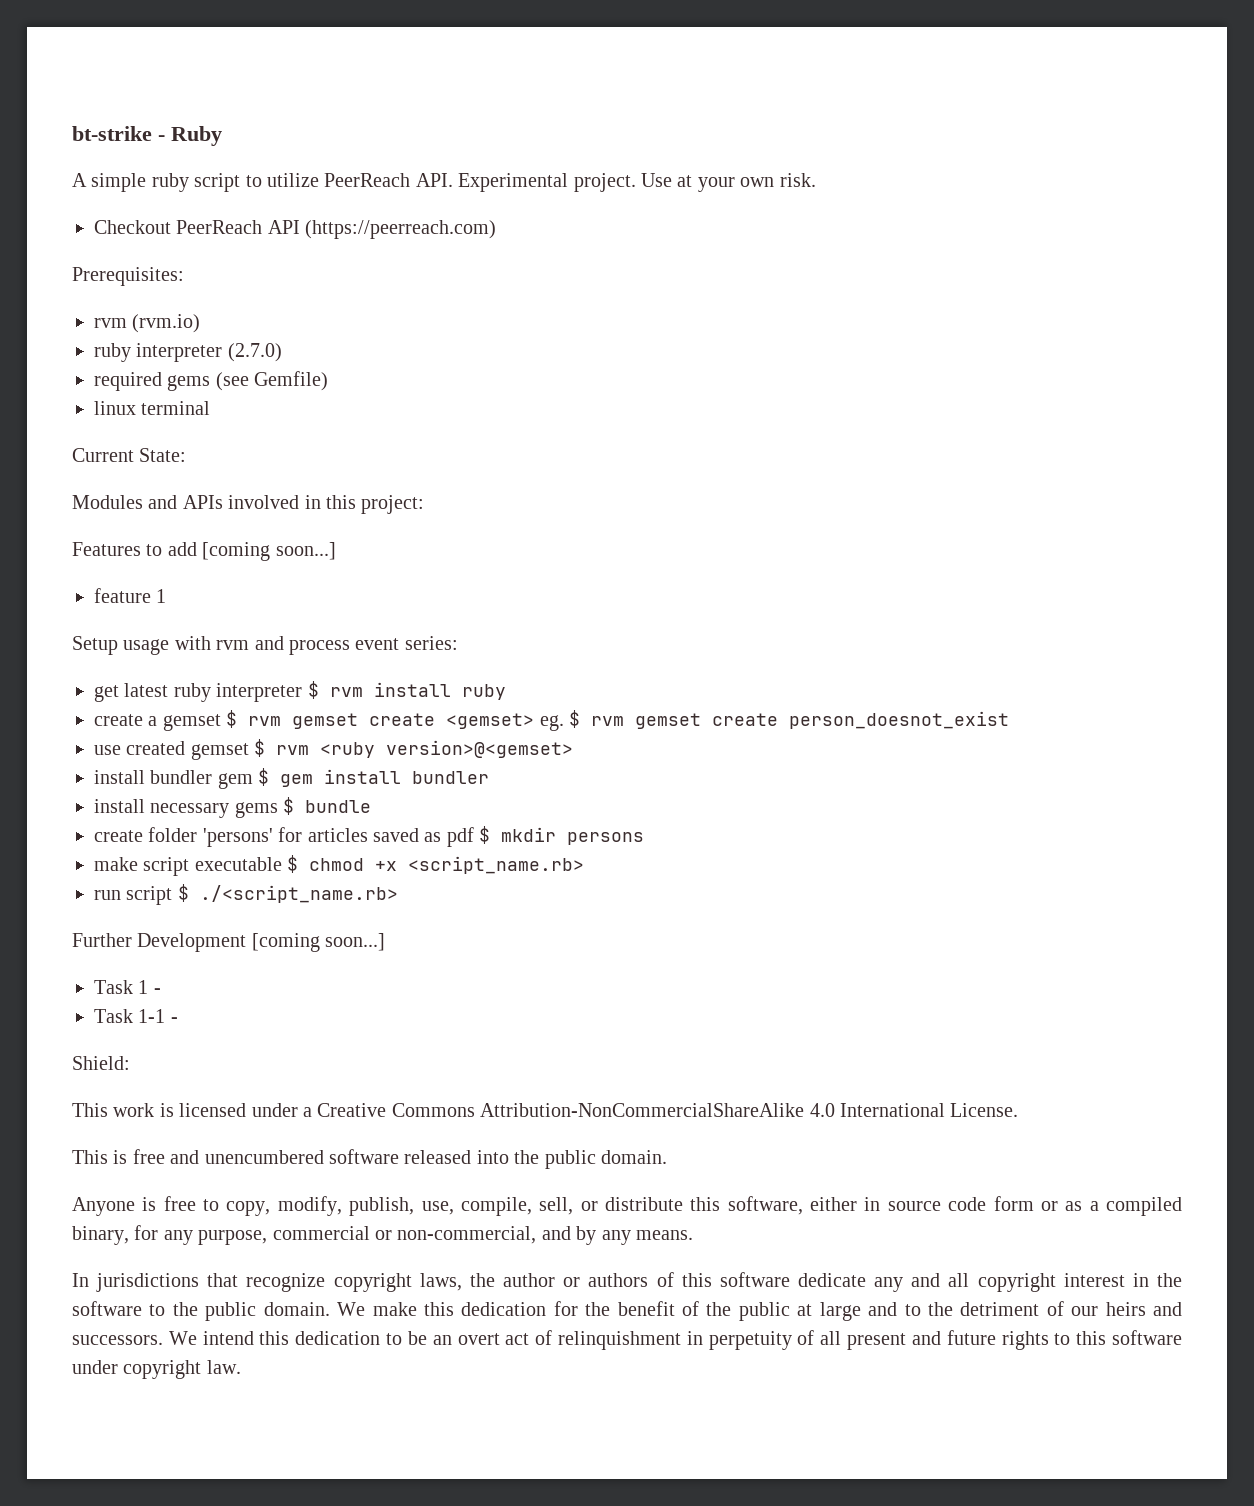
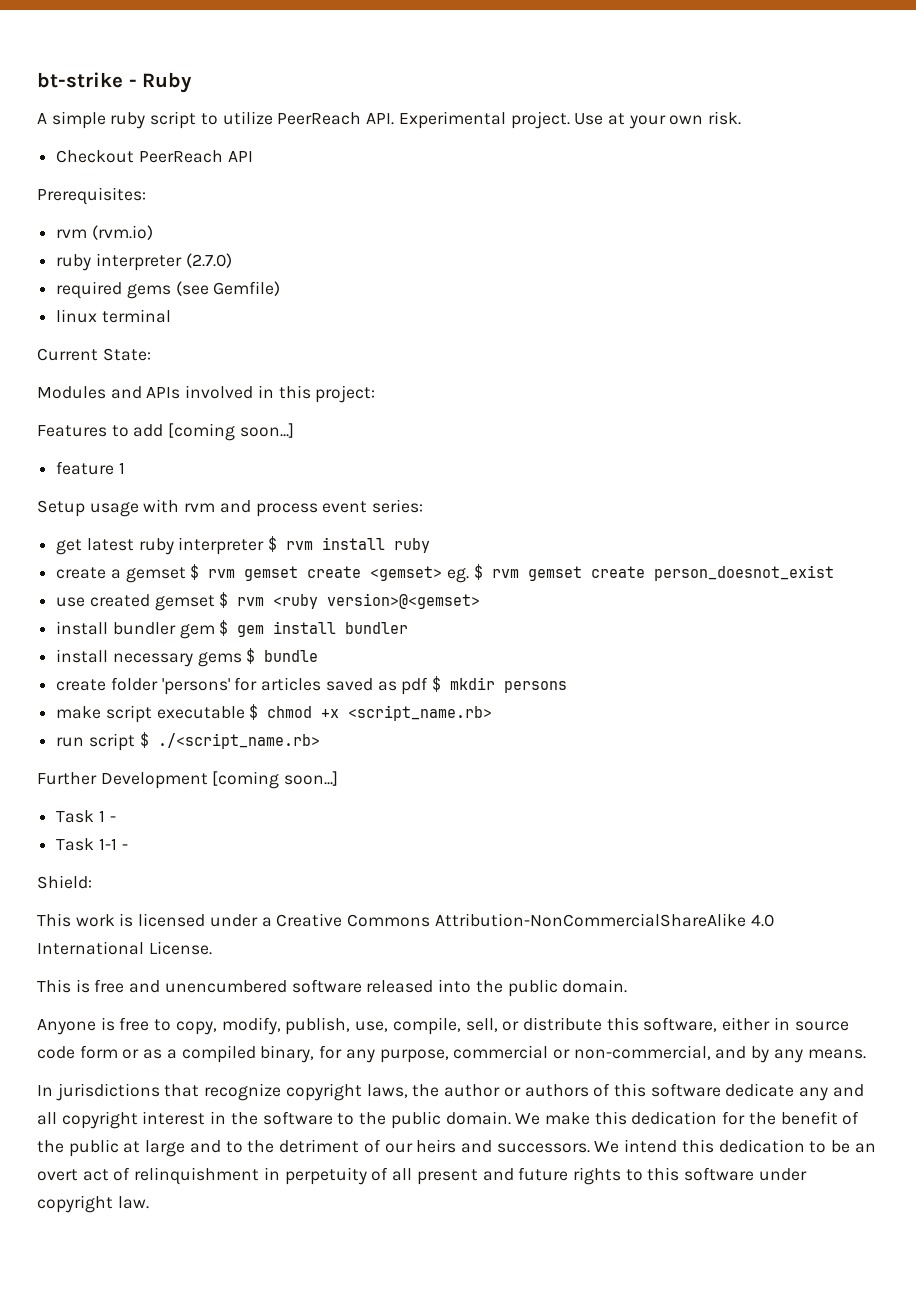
[305,220,497,239] (https://peerreach.com) -> (253, 156) none

